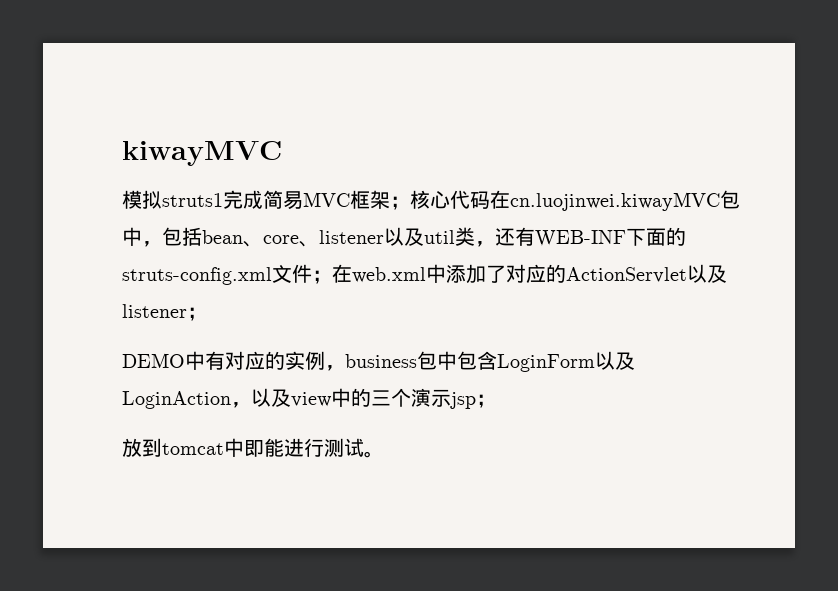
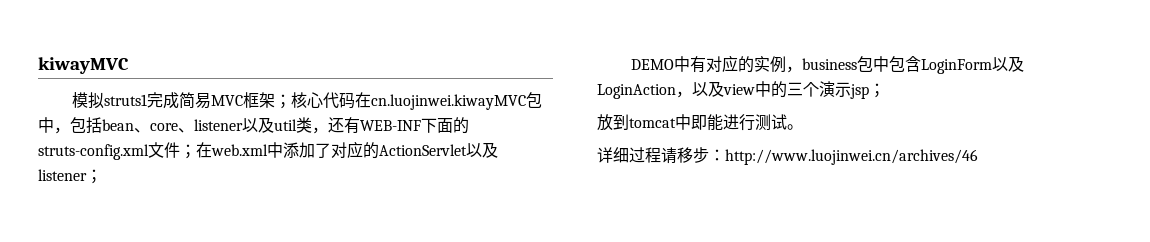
(384, 454) none -> [597,147,978,165] // 详细过程请移步：http://www.luojinwei.cn/archives/46

